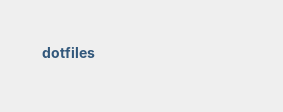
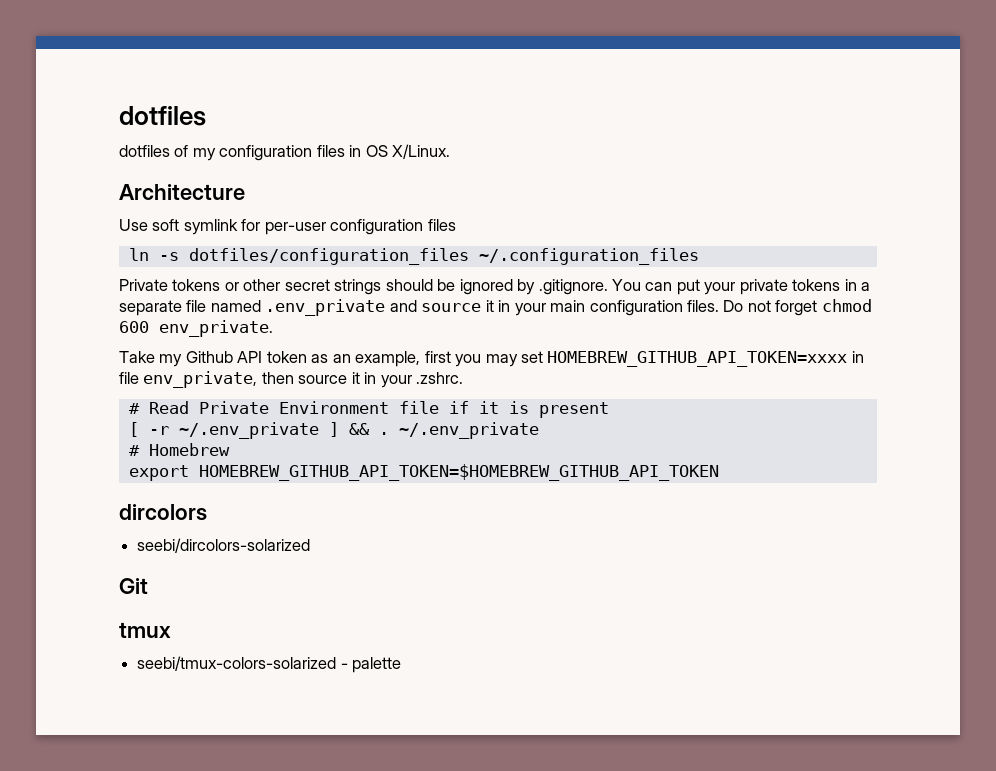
[42,46,95,58] dotfiles -> [119,106,206,126] [119,144,451,161] [119,184,245,200] [119,219,456,235] [128,248,699,265] [119,279,871,295] [119,299,872,316] [119,320,273,337] [119,351,864,367] [119,371,464,388] [128,401,609,418] [128,422,539,439] [128,443,230,456] [128,464,719,481] [119,504,207,521] [137,538,311,553] [119,578,148,594] [119,622,171,638] [137,656,402,673] dotfiles // dotfiles of my configuration files in OS X/Linux. // Architecture // Use soft symlink for per-user configuration files // ln -s dotfiles/configuration_files ~/.configuration_files // Private tokens or other secret strings should be ignored by .gitignore. You can put your private tokens in a separate file named .env_private and source it in your main configuration files. Do not forget chmod 600 env_private. // Take my Github API token as an example, first you may set HOMEBREW_GITHUB_API_TOKEN=xxxx in file env_private, then source it in your .zshrc. // # Read Private Environment file if it is present // [ -r ~/.env_private ] && . ~/.env_private // # Homebrew // export HOMEBREW_GITHUB_API_TOKEN=$HOMEBREW_GITHUB_API_TOKEN // dircolors // seebi/dircolors-solarized // Git // tmux // seebi/tmux-colors-solarized - palette

